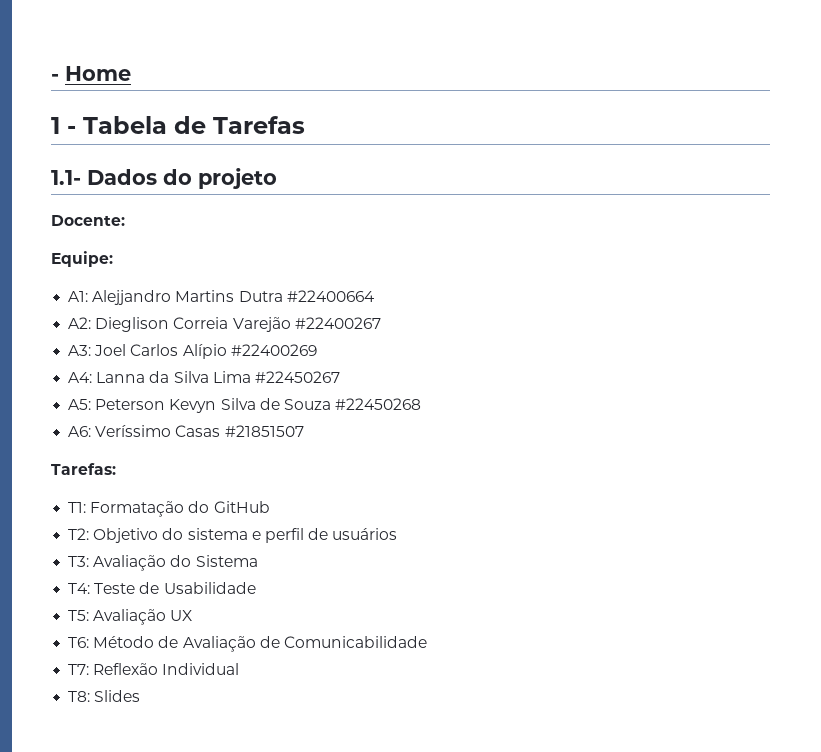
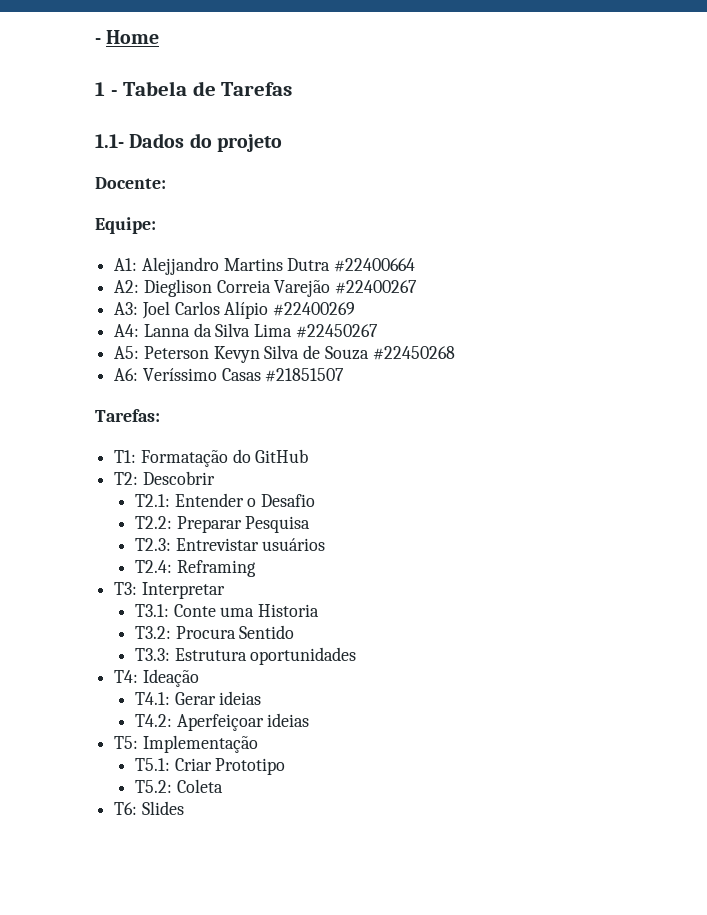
[93,528,329,543] Objetivo do sistema e perfil de -> [142,471,215,485] [134,493,315,507] [134,516,311,533] [134,538,259,551] Descobrir // T2.1: Entender o Desafio // T2.2: Preparar Pesquisa // T2.3: Entrevistar
(398, 534) none -> [134,560,256,577] // T2.4: Reframing
[93,555,258,571] [68,582,256,594] [68,609,193,625] [68,636,427,652] [68,663,240,675] [68,691,91,702] Avaliação do Sistema // T4: Teste de Usabilidade // T5: Avaliação UX // T6: Método de Avaliação de Comunicabilidade // T7: Reflexão Individual // T8: -> [141,582,225,599] [134,604,319,617] [134,625,295,639] [134,647,357,665] [114,669,199,687] [134,691,262,705] [134,713,310,731] [114,735,258,753] [134,758,286,775] [134,779,223,793] [114,802,138,815] Interpretar // T3.1: Conte uma Historia // T3.2: Procura Sentido // T3.3: Estrutura oportunidades // T4: Ideação // T4.1: Gerar ideias // T4.2: Aperfeiçoar ideias // T5: Implementação // T5.1: Criar Prototipo // T5.2: Coleta // T6:

